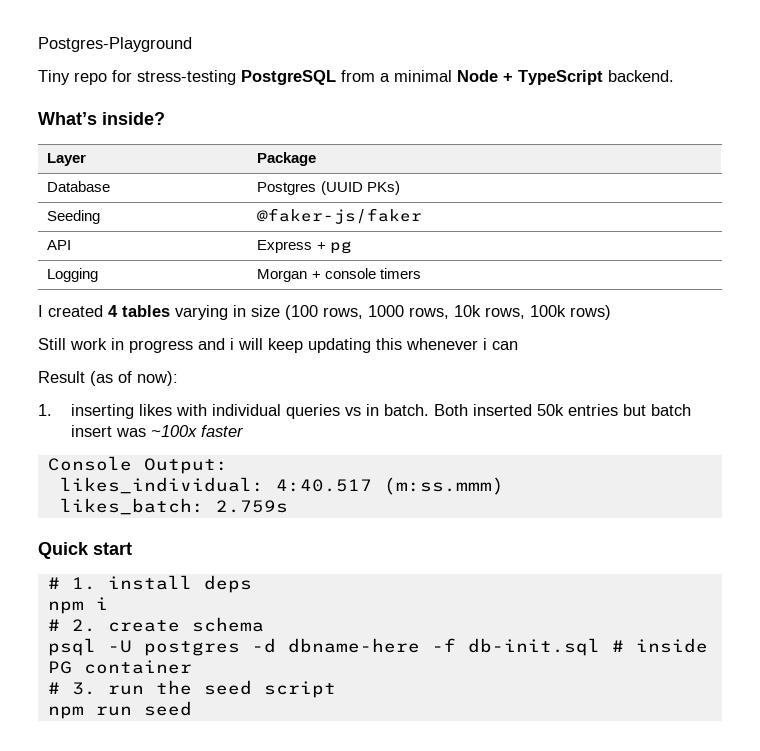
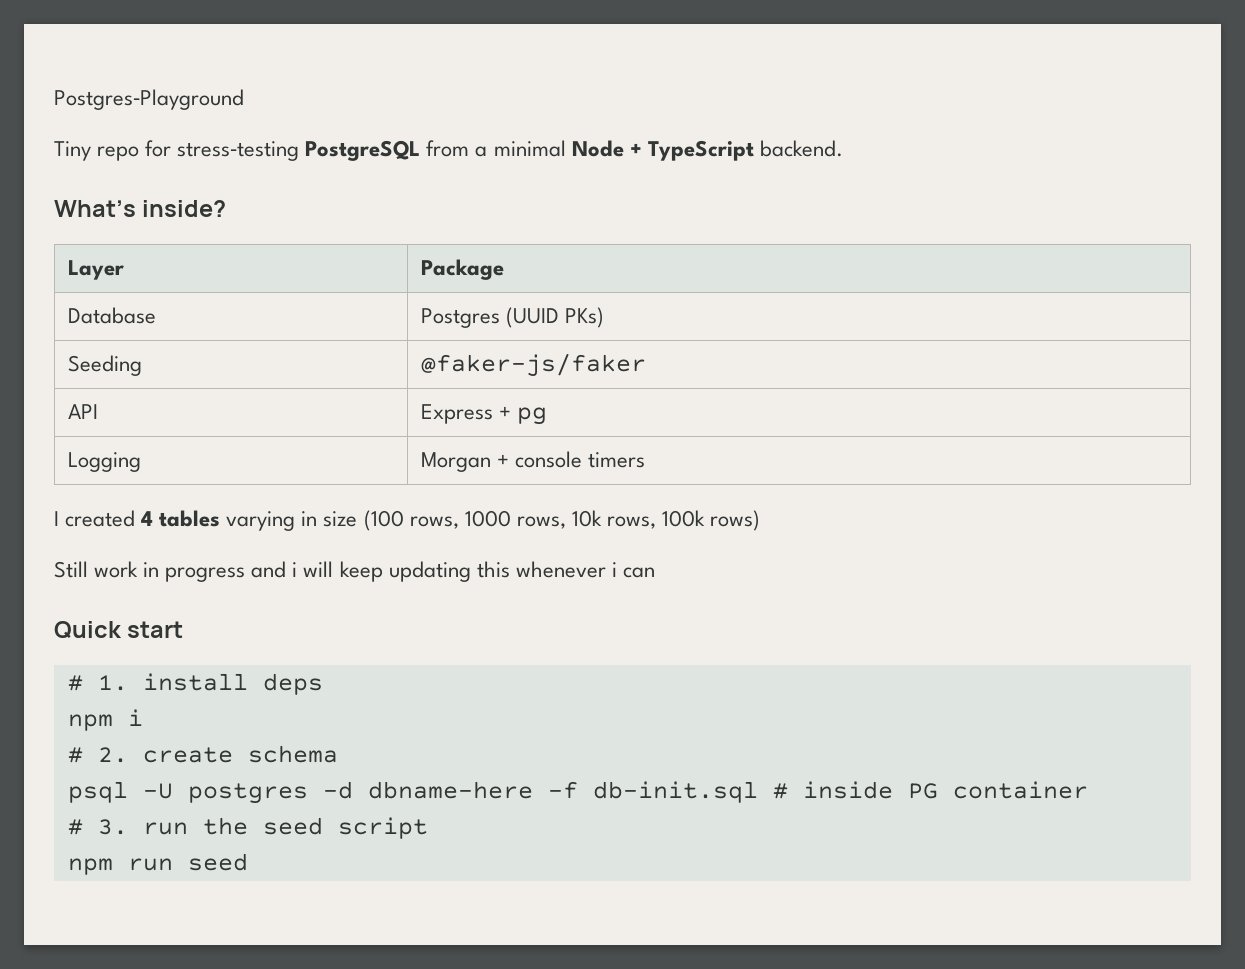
[38,371,178,386] [38,404,691,419] [70,425,244,437] [47,456,228,474] [59,477,504,495] [59,498,288,515] // Result (as of now): // 1. inserting likes with individual queries vs in batch. Both inserted 50k entries but batch insert was ~100x faster // Console Output: // likes_individual: 4:40.517 (m:ss.mmm) // likes_batch: 2.759s -> (655, 572) none

